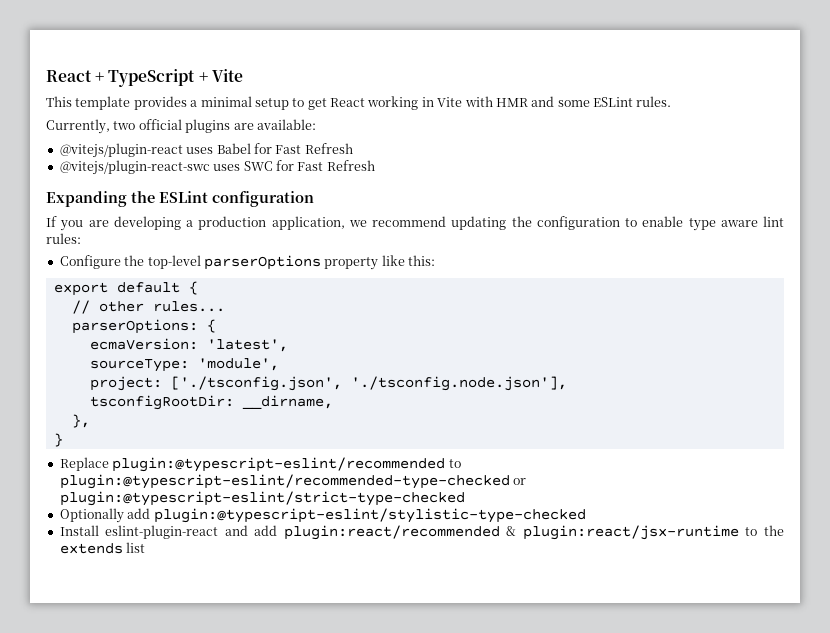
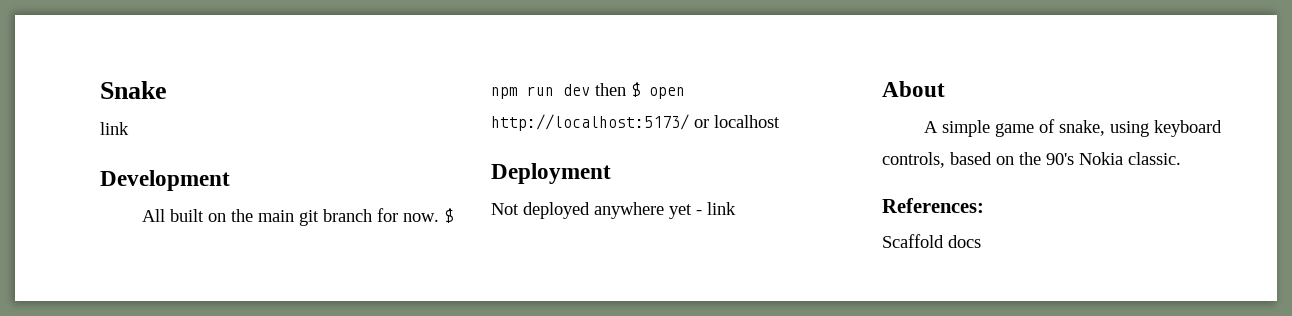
[46,69,243,87] [46,96,672,110] [46,119,316,134] [59,143,353,158] [59,160,375,175] [46,191,314,207] [46,216,784,231] [46,233,81,244] [59,255,435,270] [53,281,198,296] [71,300,225,314] [71,319,216,334] [89,338,288,352] [89,358,279,372] [89,376,567,391] [89,395,333,410] [71,414,90,428] [53,433,63,447] [59,457,461,472] [59,474,527,489] [59,491,465,506] [59,508,586,523] [59,525,784,540] [59,542,146,554] React + TypeScript + Vite // This template provides a minimal setup to get React working in Vite with HMR and some ESLint rules. // Currently, two official plugins are available: // @vitejs/plugin-react uses Babel for Fast Refresh // @vitejs/plugin-react-swc uses SWC for Fast Refresh // Expanding the ESLint configuration // If you are developing a production application, we recommend updating the configuration to enable type aware lint rules: // Configure the top-level parserOptions property like this: // export default { // // other rules... // parserOptions: { // ecmaVersion: 'latest', // sourceType: 'module', // project: ['./tsconfig.json', './tsconfig.node.json'], // tsconfigRootDir: __dirname, // }, // } // Replace plugin:@typescript-eslint/recommended to plugin:@typescript-eslint/recommended-type-checked or plugin:@typescript-eslint/strict-type-checked // Optionally add plugin:@typescript-eslint/stylistic-type-checked // Install eslint-plugin-react and add plugin:react/recommended & plugin:react/jsx-runtime to the extends list -> [100,81,167,99] [100,122,129,135] [100,170,230,191] [141,208,453,226] [491,82,685,99] [491,114,780,131] [491,163,611,184] [491,202,736,219] [882,81,945,97] [923,119,1222,137] [882,152,1181,168] [882,198,984,213] [882,234,981,248] Snake // link // Development // All built on the main git branch for now. $ npm run dev then $ open http://localhost:5173/ or localhost // Deployment // Not deployed anywhere yet - link // About // A simple game of snake, using keyboard controls, based on the 90's Nokia classic. // References: // Scaffold docs

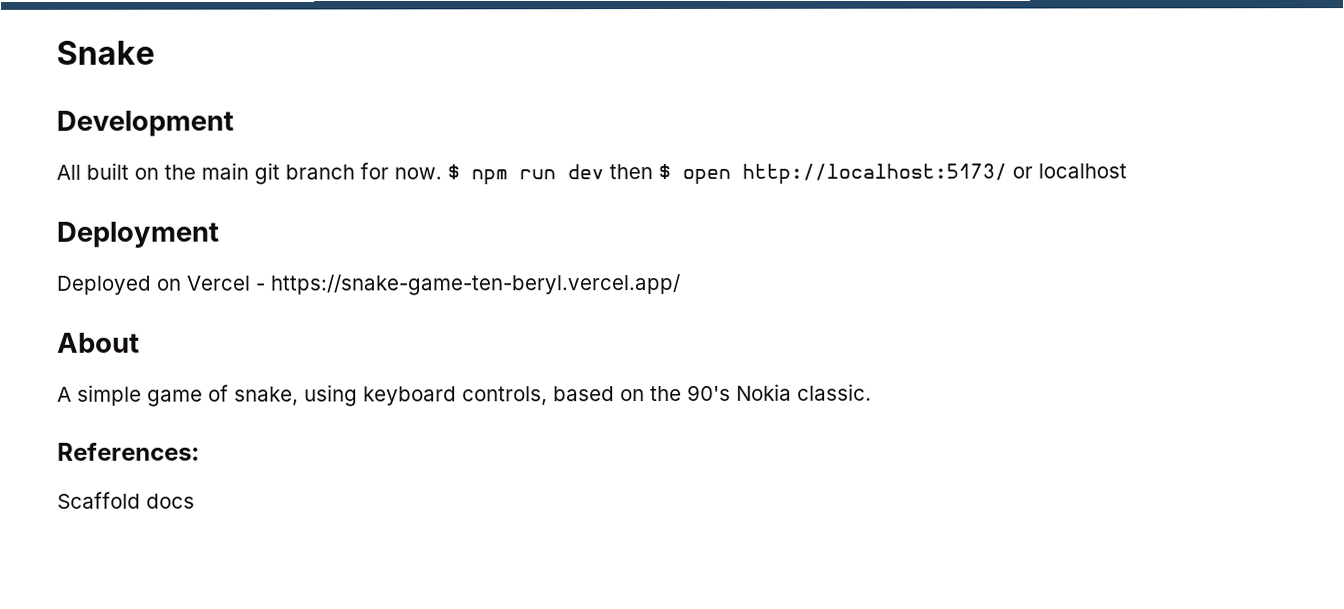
[100,122,129,135] // link -> (155, 52) none
[491,202,736,219] Not deployed anywhere yet - link -> [56,273,680,296] Deployed on Vercel - https://snake-game-ten-beryl.vercel.app/

